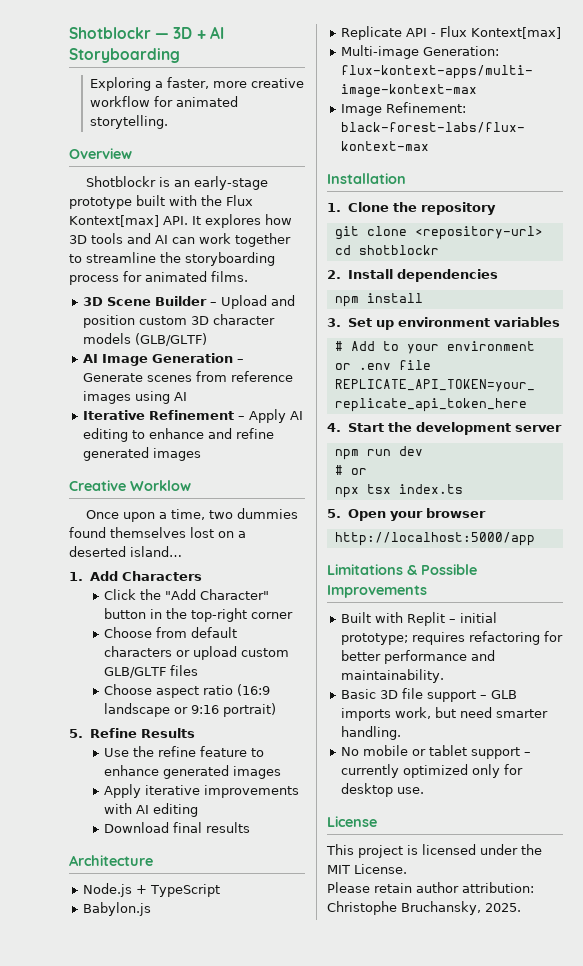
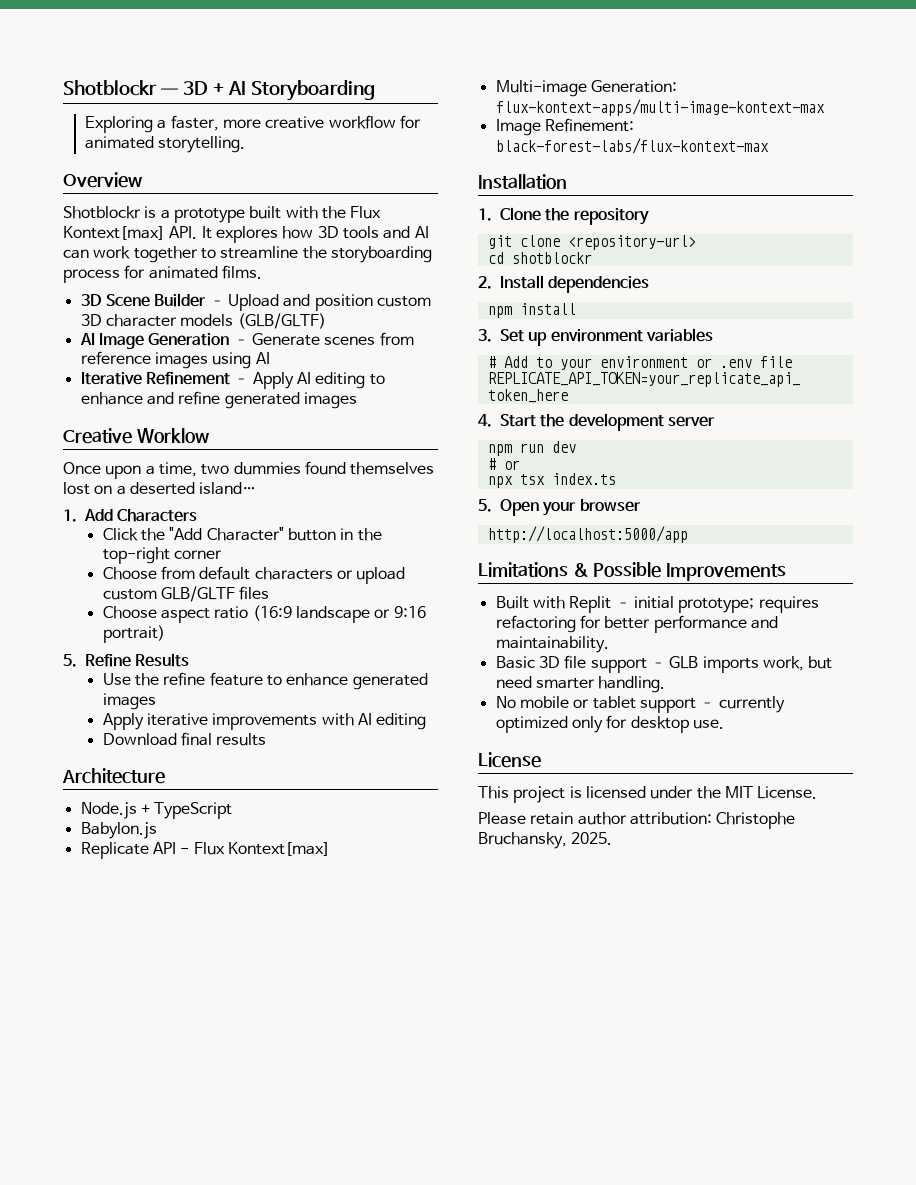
[173,176,268,190] an early-stage -> [160,210,170,219] a

